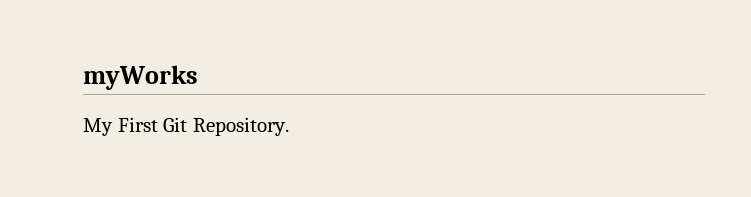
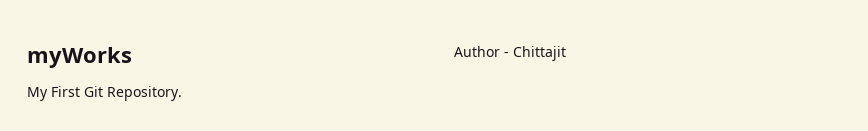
(289, 126) none -> [454,46,566,61] // Author - Chittajit

